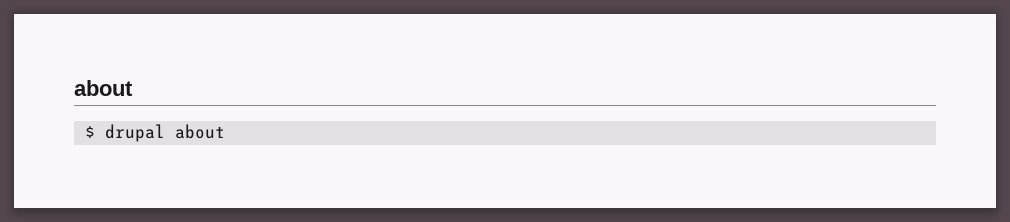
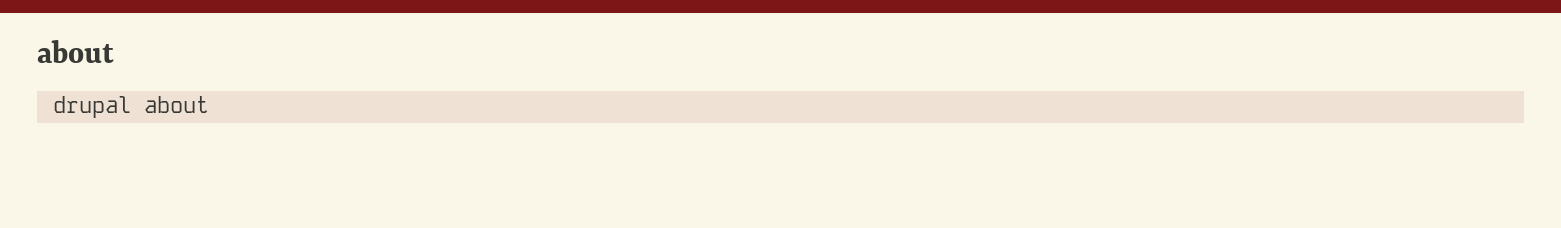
[84,126,95,138] $ -> (114, 51) none

